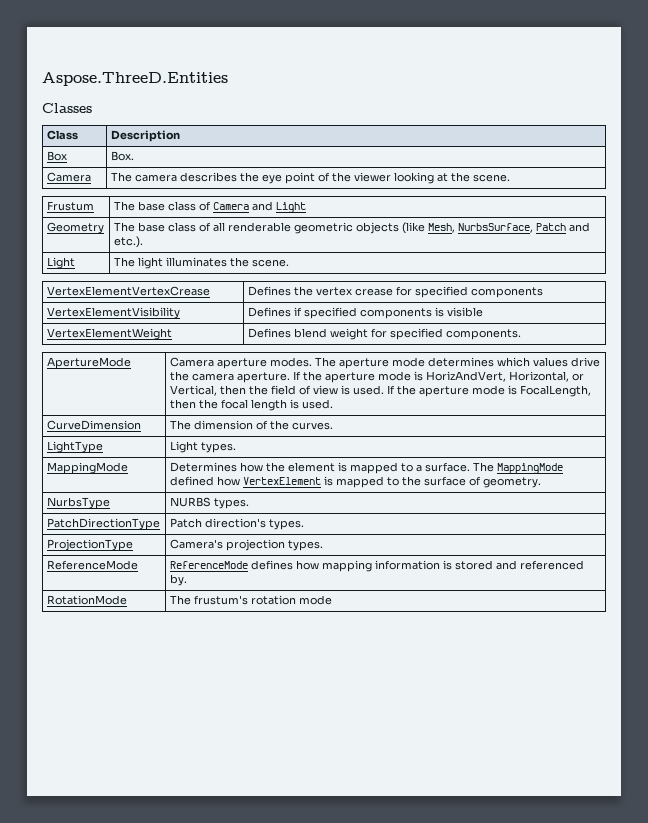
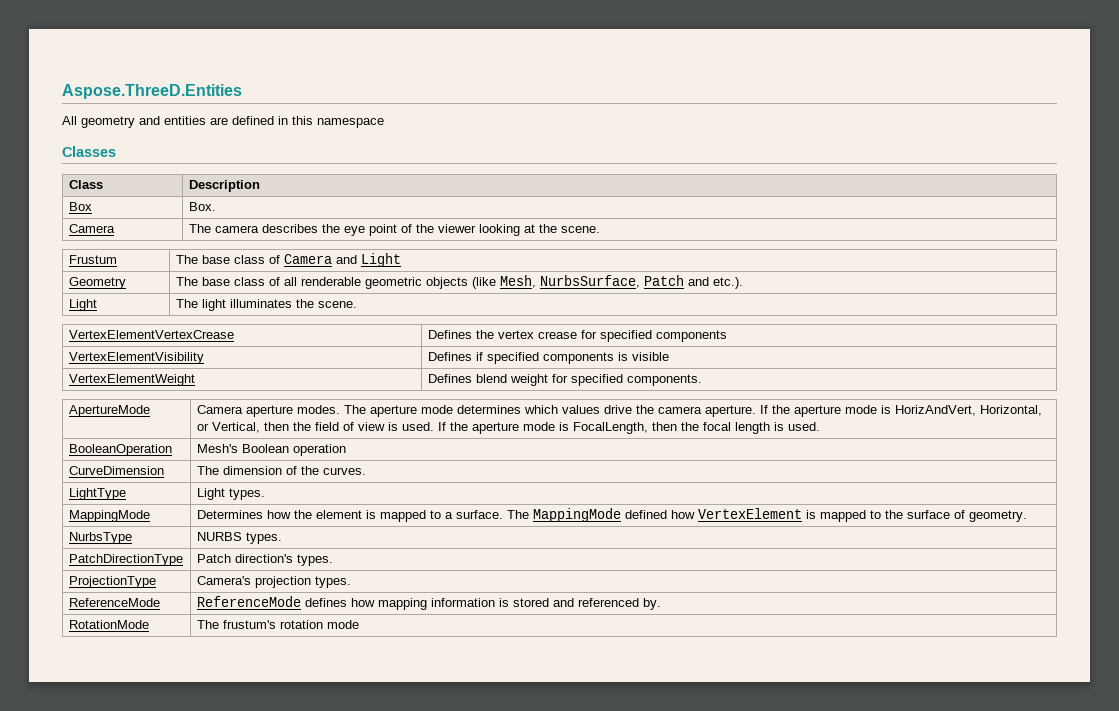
(228, 79) none -> [62,116,384,128] // All geometry and entities are defined in this namespace
(333, 404) none -> [68,444,172,456] [196,444,346,456] // BooleanOperation | Mesh's Boolean operation

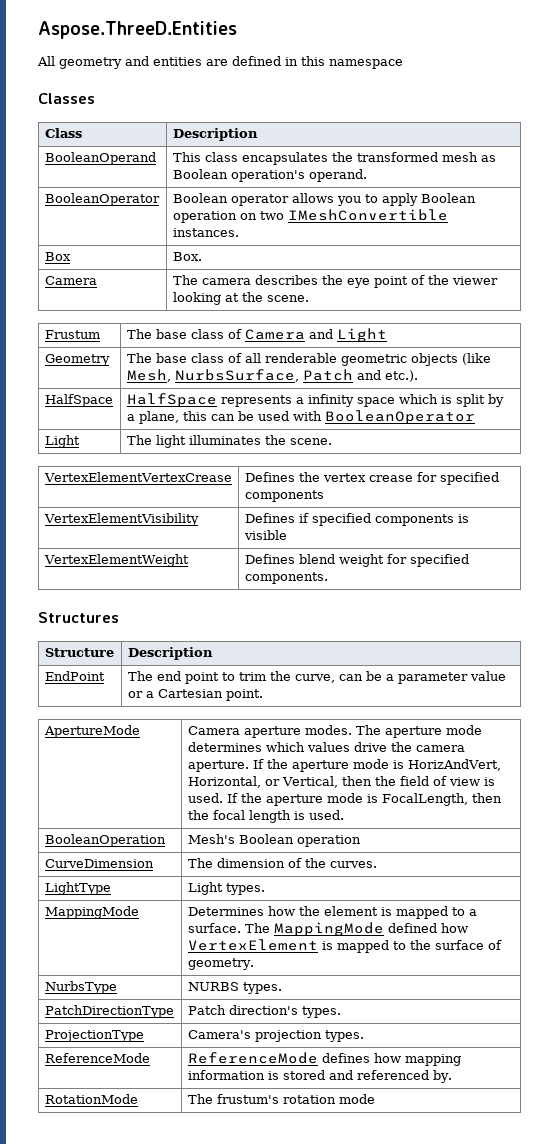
(260, 186) none -> [44,152,156,165] [172,152,496,165] [172,169,367,182] [44,193,160,206] [172,193,476,206] [172,209,448,223] [172,228,239,237] // BooleanOperand | This class encapsulates the transformed mesh as Boolean operation's operand. // BooleanOperator | Boolean operator allows you to apply Boolean operation on two IMeshConvertible instances.
(743, 283) none -> [44,394,113,407] [126,393,504,407] [126,410,475,424] // HalfSpace | HalfSpace represents a infinity space which is split by a plane, this can be used with BooleanOperator
(702, 380) none -> [38,612,119,623] [44,648,114,657] [127,647,213,660] [44,671,105,681] [127,671,506,684] [127,689,263,701] // Structures // Structure | Description // EndPoint | The end point to trim the curve, can be a parameter value or a Cartesian point.

